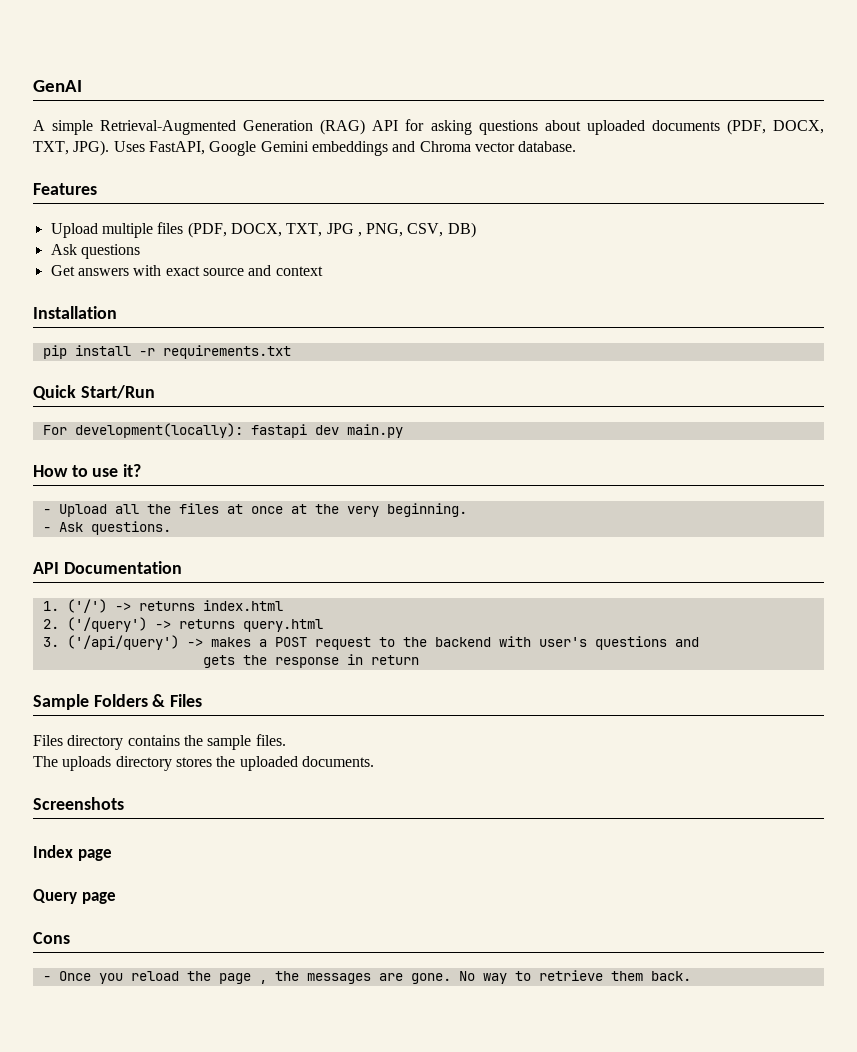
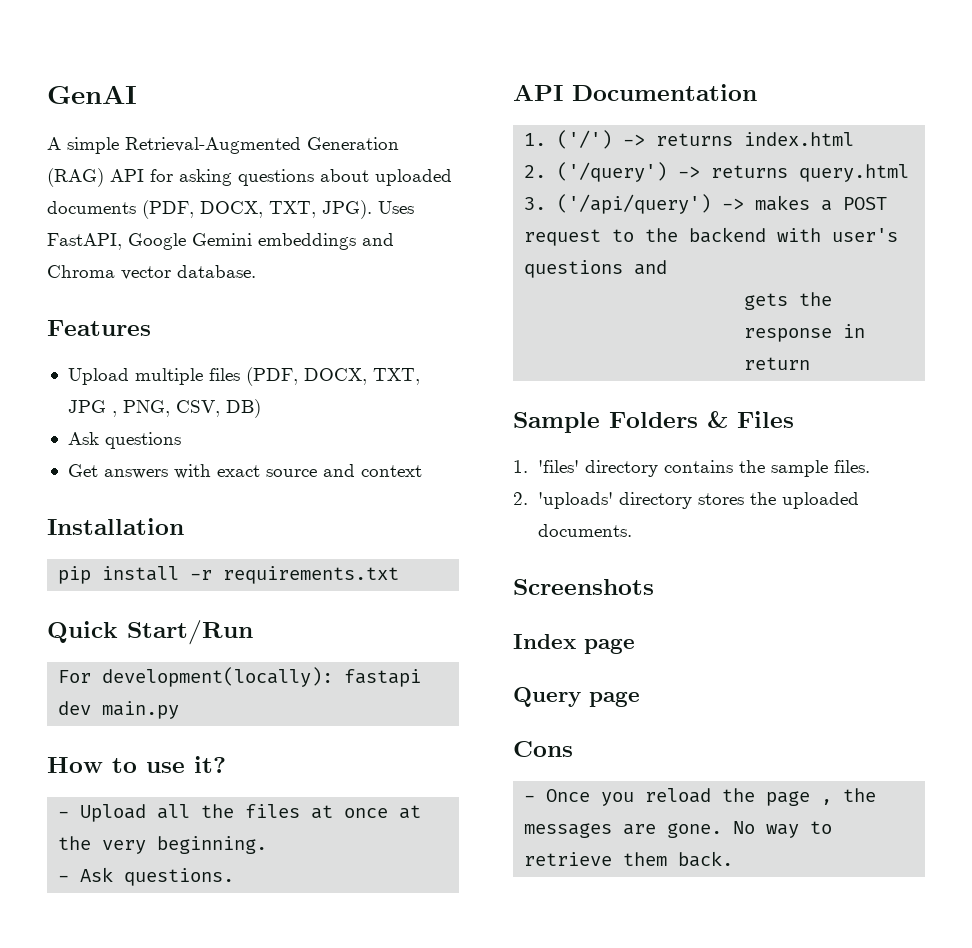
[33,735,63,746] Files -> [513,460,579,473] 1. 'files'
[33,756,112,771] The uploads -> [513,492,613,509] 2. 'uploads'

